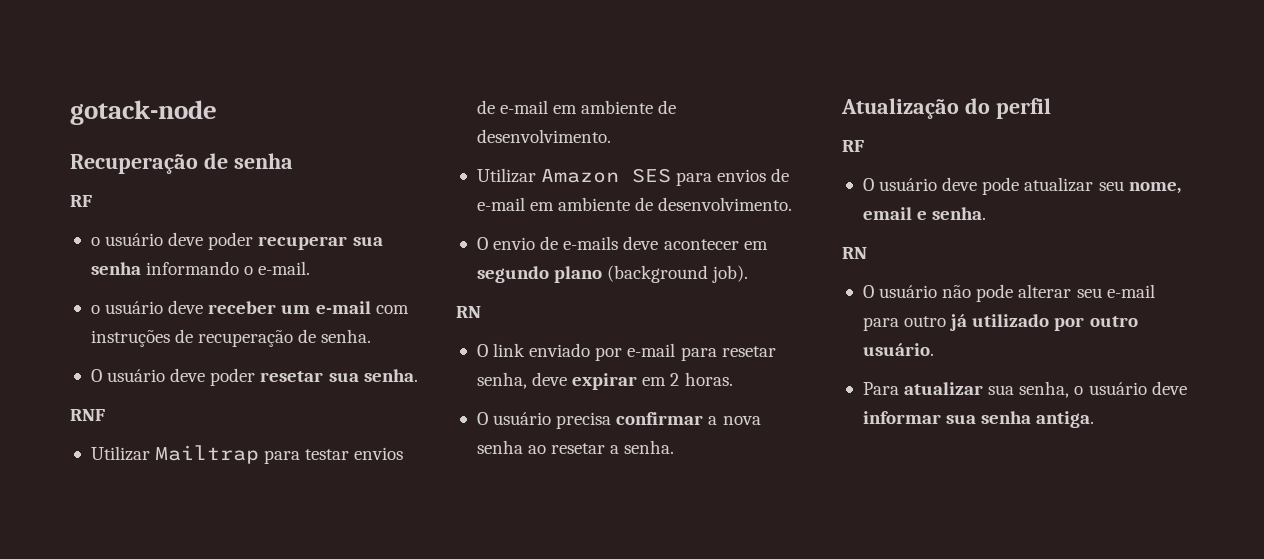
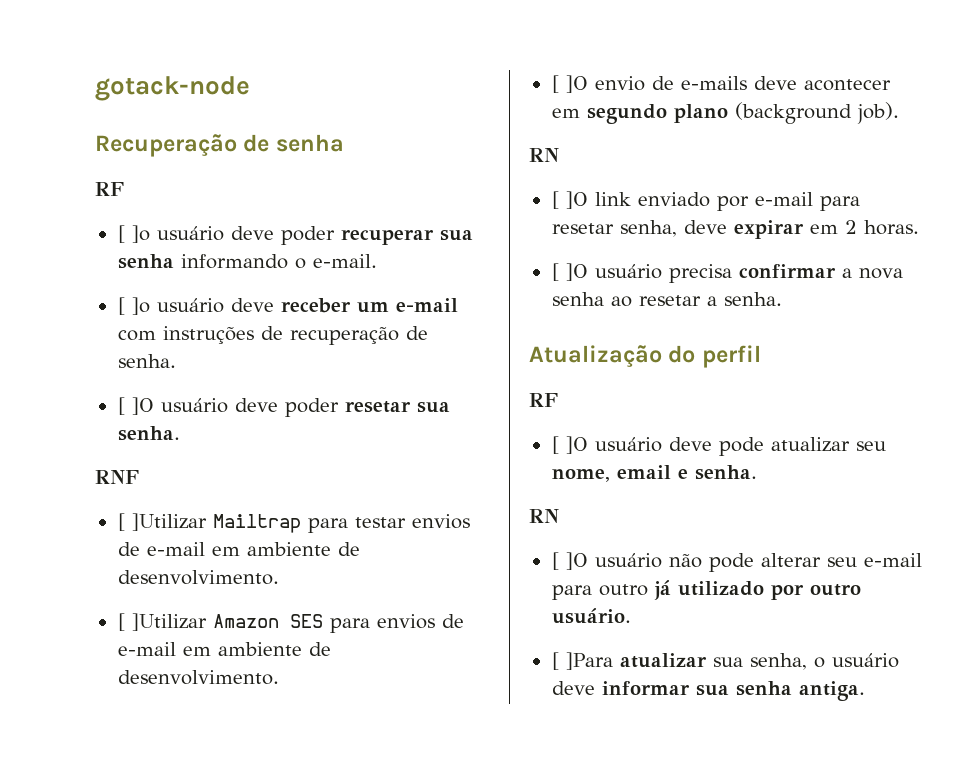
[90,237,100,246] o -> [117,225,150,243] [ ]o
[90,305,100,314] o -> [117,297,150,315] [ ]o
[90,369,102,382] O -> [117,397,154,415] [ ]O
[90,446,150,461] Utilizar -> [117,513,207,531] [ ]Utilizar
[476,168,536,183] Utilizar -> [117,613,207,631] [ ]Utilizar
[476,237,488,250] O -> [551,75,588,93] [ ]O
[476,344,488,357] O -> [551,191,588,209] [ ]O
[476,412,488,425] O -> [551,263,588,281] [ ]O
[862,178,874,191] O -> [551,436,588,454] [ ]O
[862,285,874,298] O -> [551,552,588,570] [ ]O
[862,382,899,395] Para -> [551,652,613,670] [ ]Para

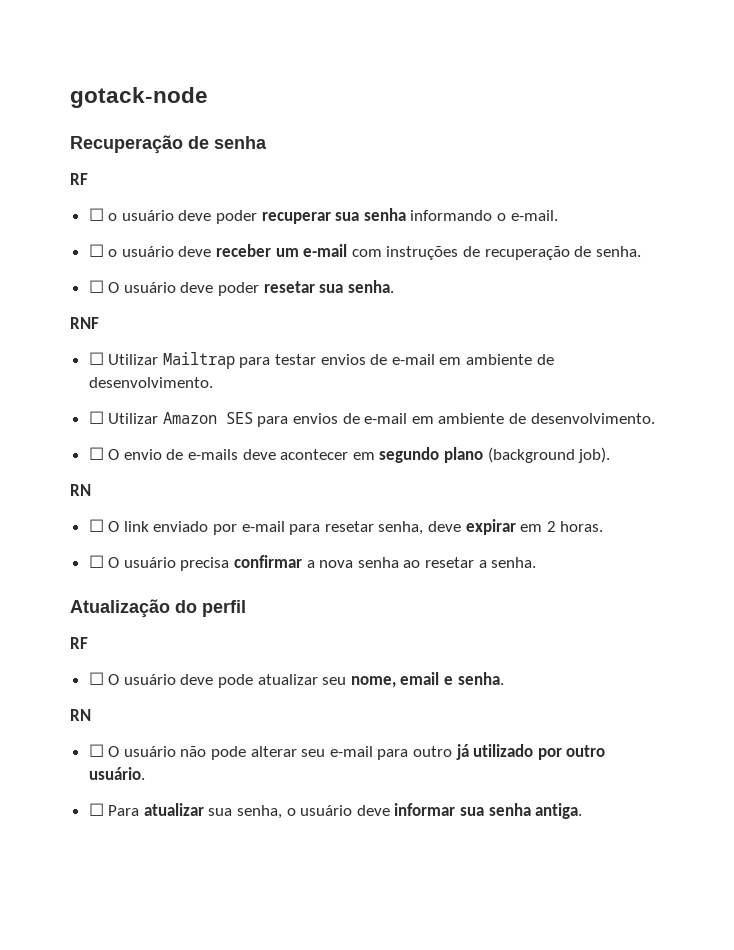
[117,225,150,243] [ ]o -> [88,208,118,221] ☐ o
[117,297,150,315] [ ]o -> [88,244,118,257] ☐ o
[117,397,154,415] [ ]O -> [88,280,120,293] ☐ O
[117,513,207,531] [ ]Utilizar -> [88,352,159,365] ☐ Utilizar
[117,613,207,631] [ ]Utilizar -> [88,411,159,424] ☐ Utilizar
[551,75,588,93] [ ]O -> [88,447,120,460] ☐ O
[551,191,588,209] [ ]O -> [88,519,120,532] ☐ O
[551,263,588,281] [ ]O -> [88,555,120,568] ☐ O
[551,436,588,454] [ ]O -> [88,672,120,685] ☐ O
[551,552,588,570] [ ]O -> [88,744,120,757] ☐ O
[551,652,613,670] [ ]Para -> [88,803,140,816] ☐ Para

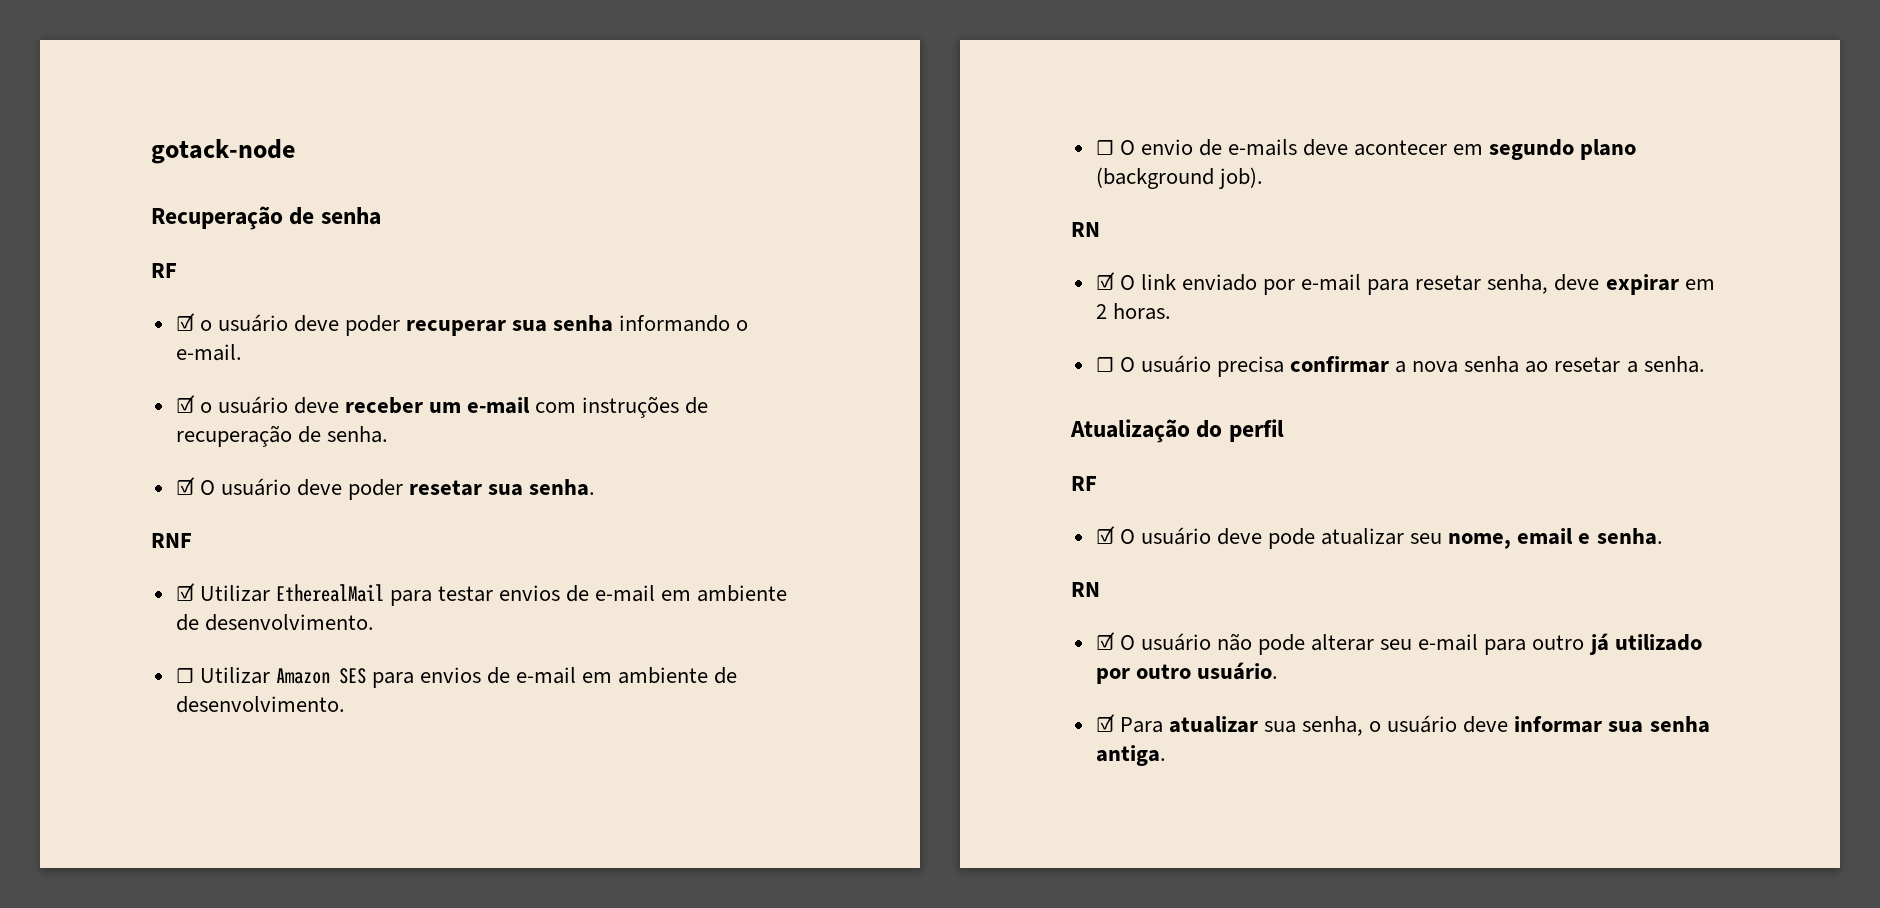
[88,208,104,221] ☐ -> [175,313,195,331] ☑
[88,244,104,257] ☐ -> [175,395,195,413] ☑
[88,280,104,293] ☐ -> [175,477,195,495] ☑
[88,352,235,369] ☐ Utilizar Mailtrap -> [175,583,384,602] ☑ Utilizar EtherealMail
[88,519,104,532] ☐ -> [1095,272,1115,290] ☑
[88,672,104,685] ☐ -> [1095,526,1115,544] ☑
[88,744,104,757] ☐ -> [1095,632,1115,650] ☑
[88,803,104,816] ☐ -> [1095,714,1115,732] ☑

